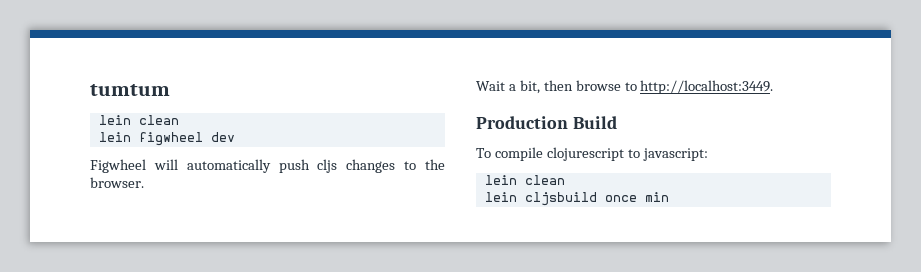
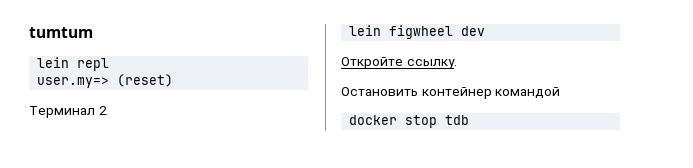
[138,115,179,125] [98,132,235,146] [90,159,446,173] [90,177,144,188] [476,80,774,94] [476,116,617,129] [476,147,708,161] [484,175,565,185] [484,192,669,206] clean // lein figwheel dev // Figwheel will automatically push cljs changes to the browser. // Wait a bit, then browse to http://localhost:3449. // Production Build // To compile clojurescript to javascript: // lein clean // lein cljsbuild once min -> [77,58,110,71] [37,74,174,88] [29,106,107,118] [349,25,486,39] [341,57,457,69] [341,87,561,99] [349,115,470,128] repl // user.my=> (reset) // Терминал 2 // lein figwheel dev // Откройте ссылку. // Остановить контейнер командой // docker stop tdb

